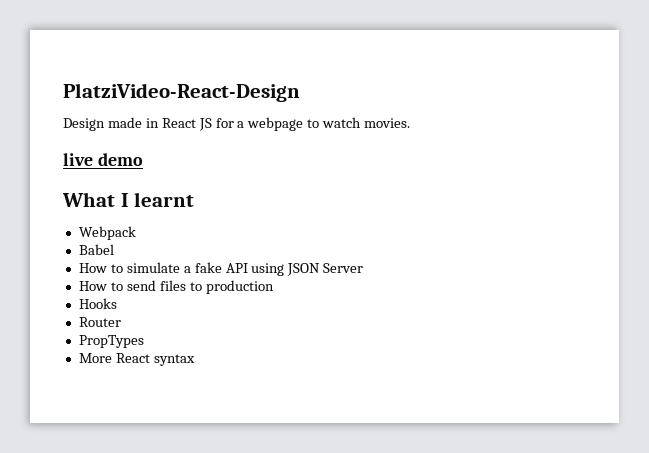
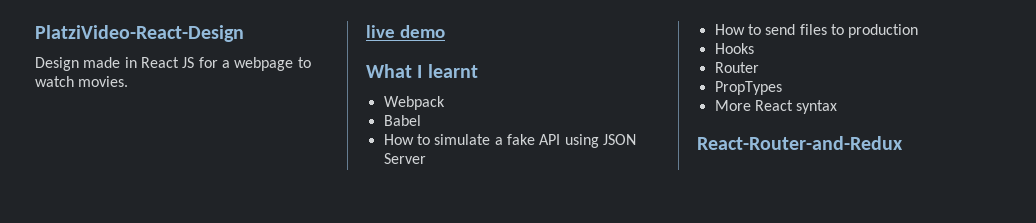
(195, 360) none -> [697,136,903,150] // React-Router-and-Redux

